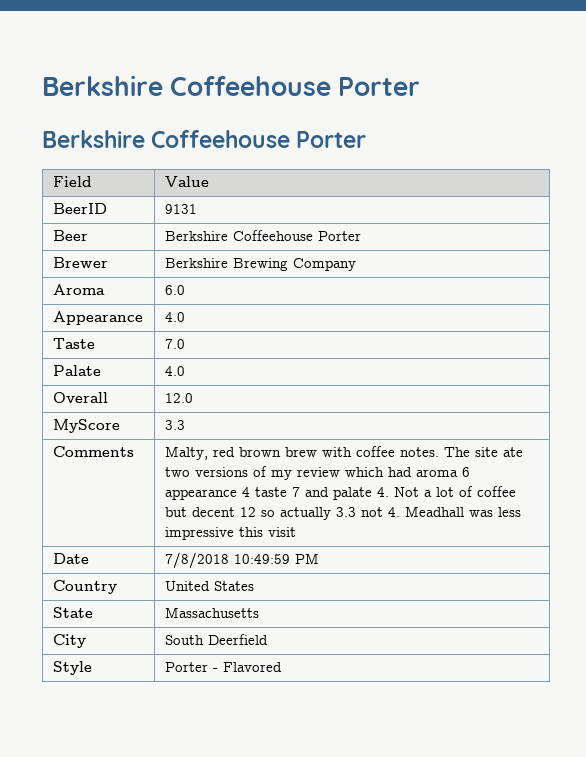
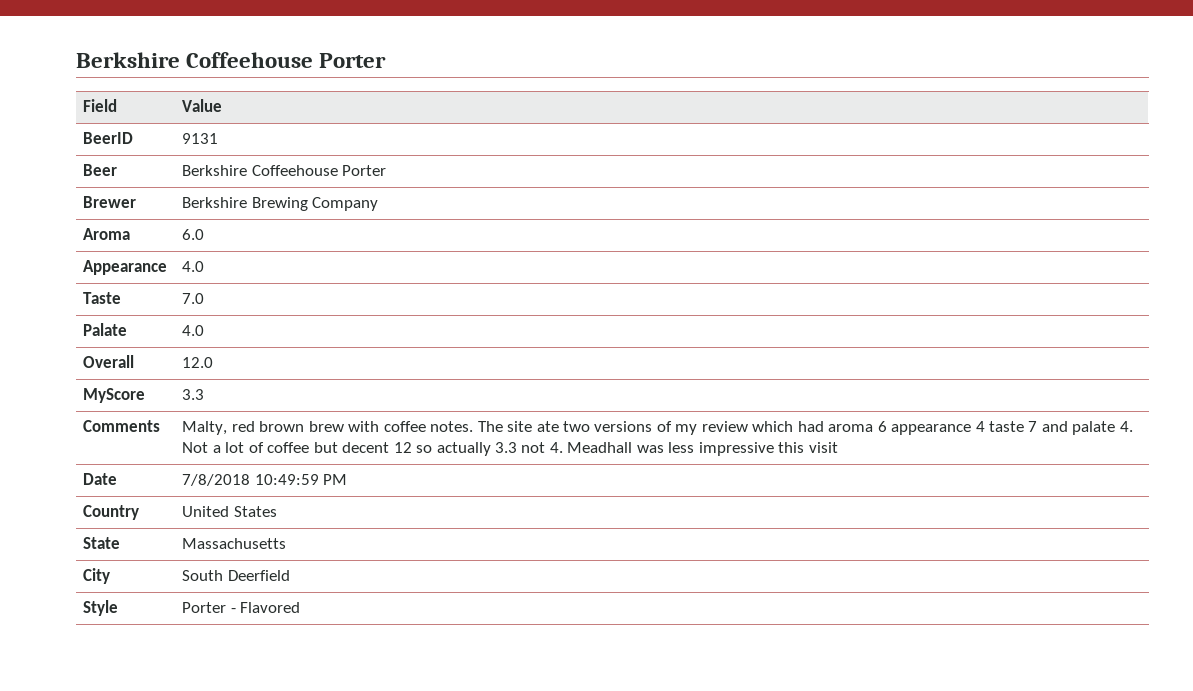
[42,75,421,96] [42,130,367,148] Berkshire Coffeehouse Porter // Berkshire Coffeehouse Porter -> [76,52,387,68] Berkshire Coffeehouse Porter

